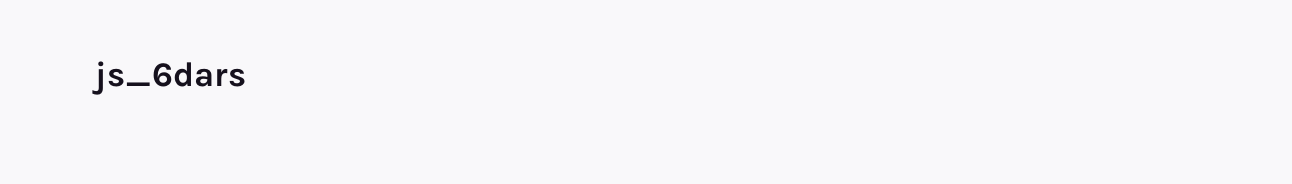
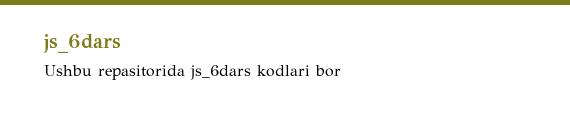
[92,61,246,95] js_6dars -> [43,34,121,53] [44,65,341,80] js_6dars // Ushbu repasitorida js_6dars kodlari bor

